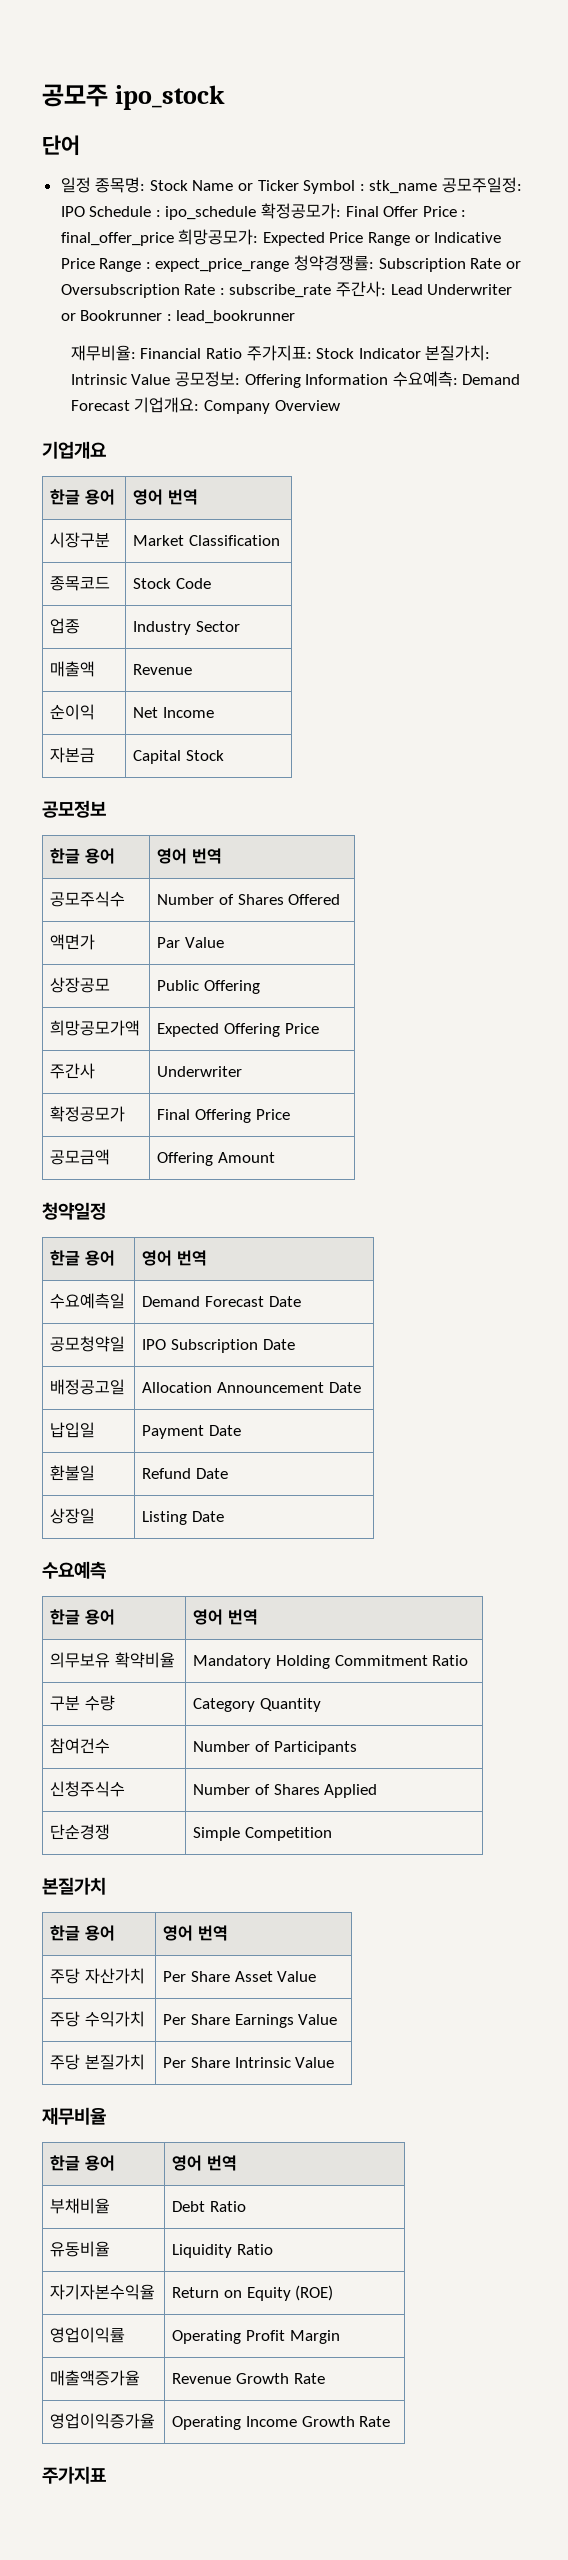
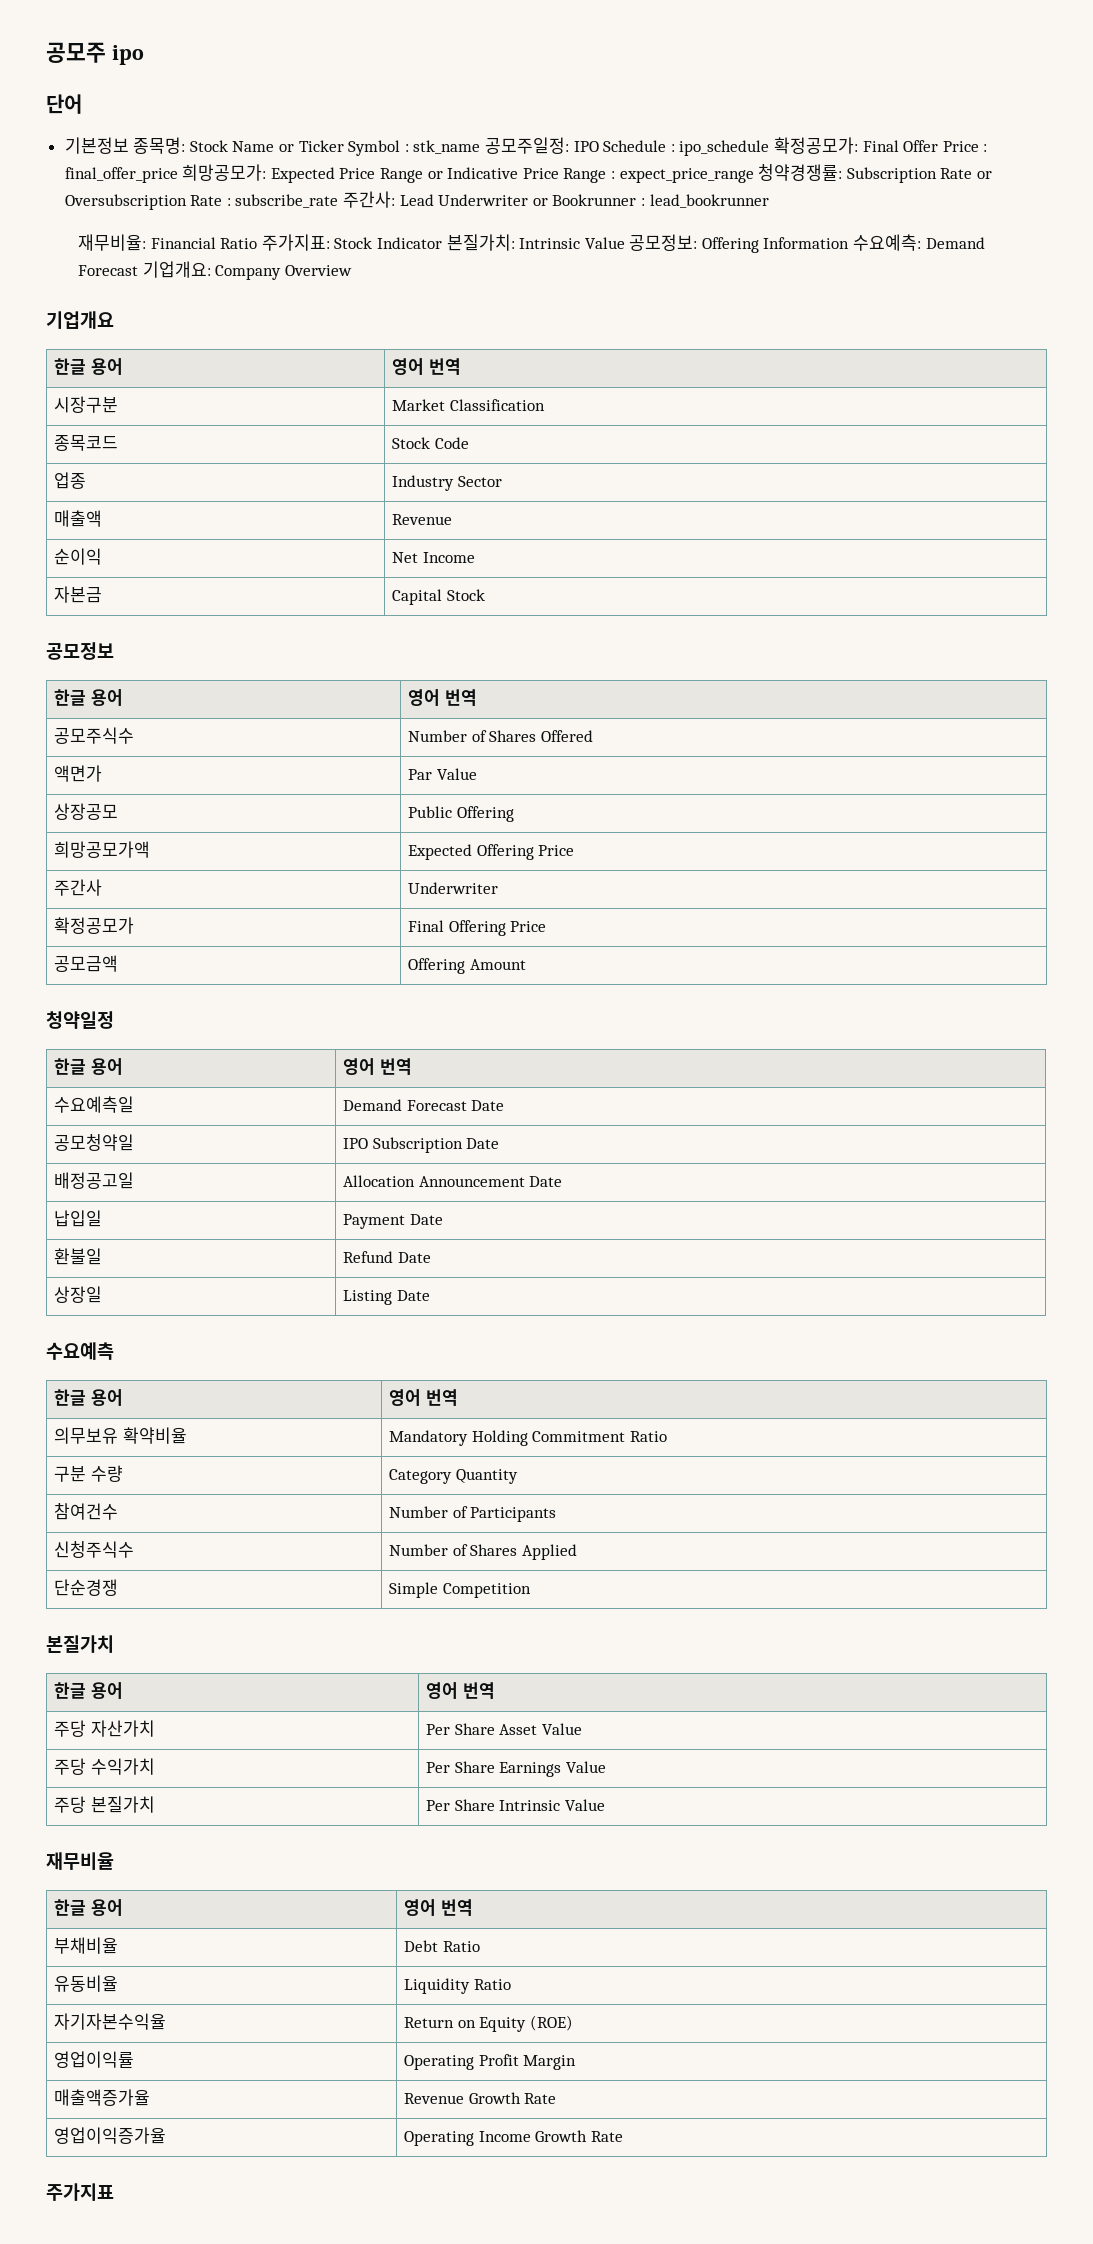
[114,85,225,110] ipo_stock -> [111,45,144,65] ipo
[60,177,91,193] 일정 -> [64,137,129,154] 기본정보

